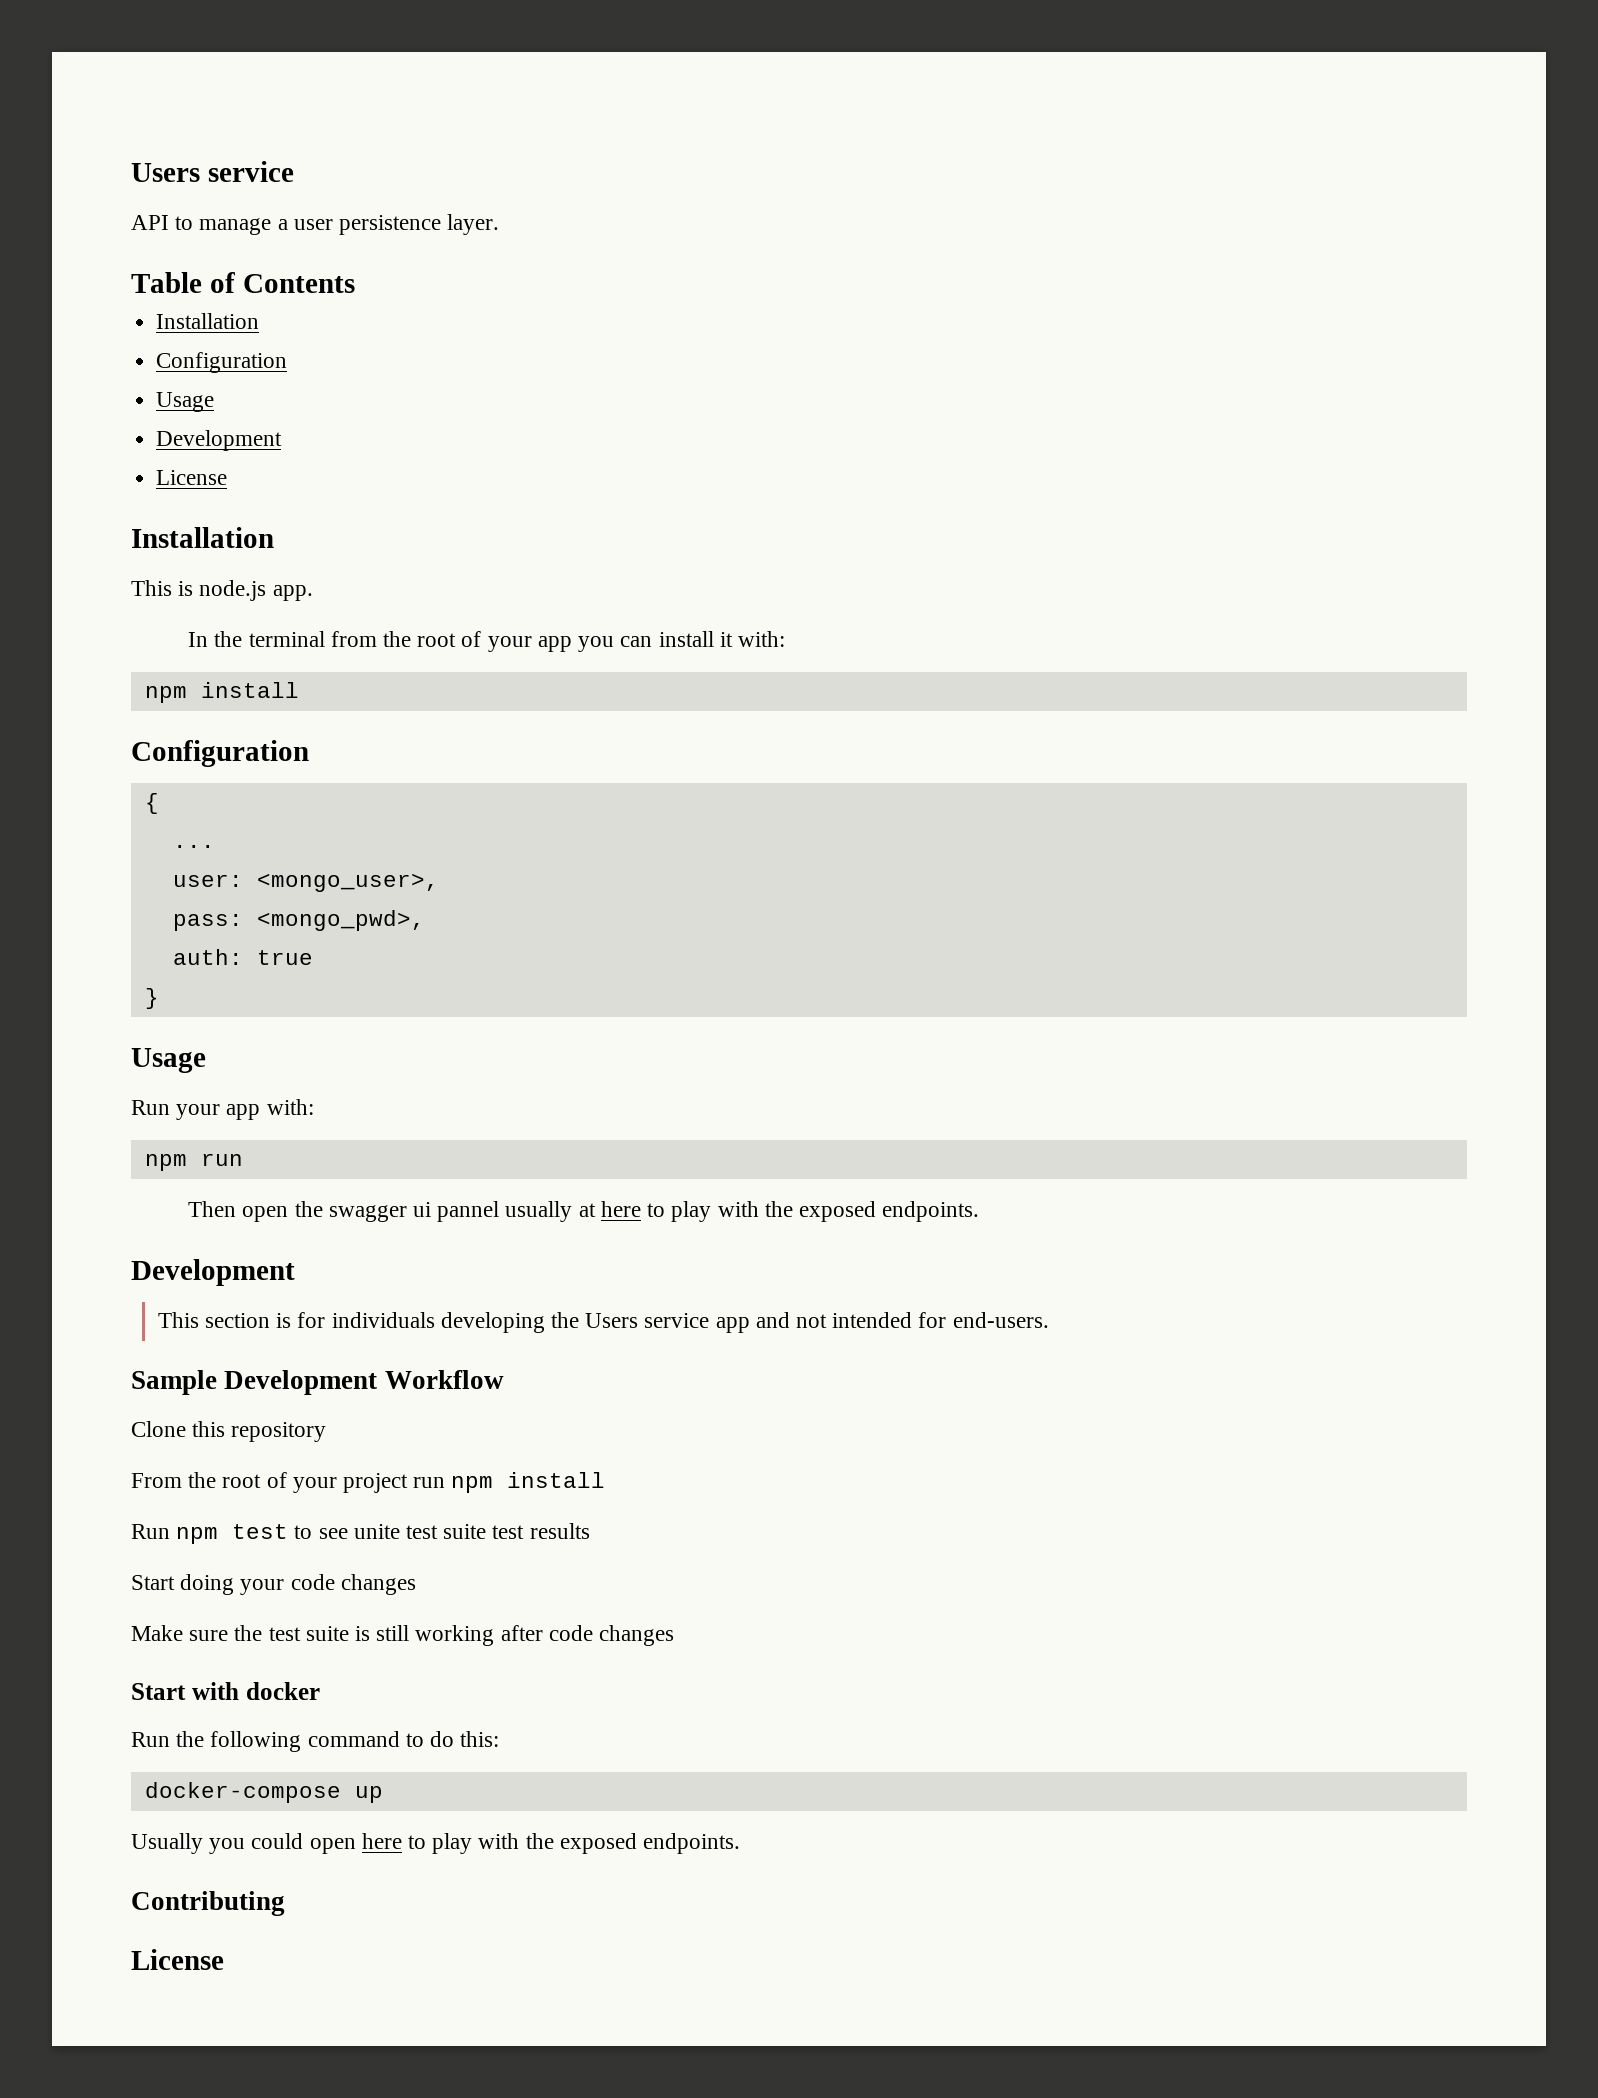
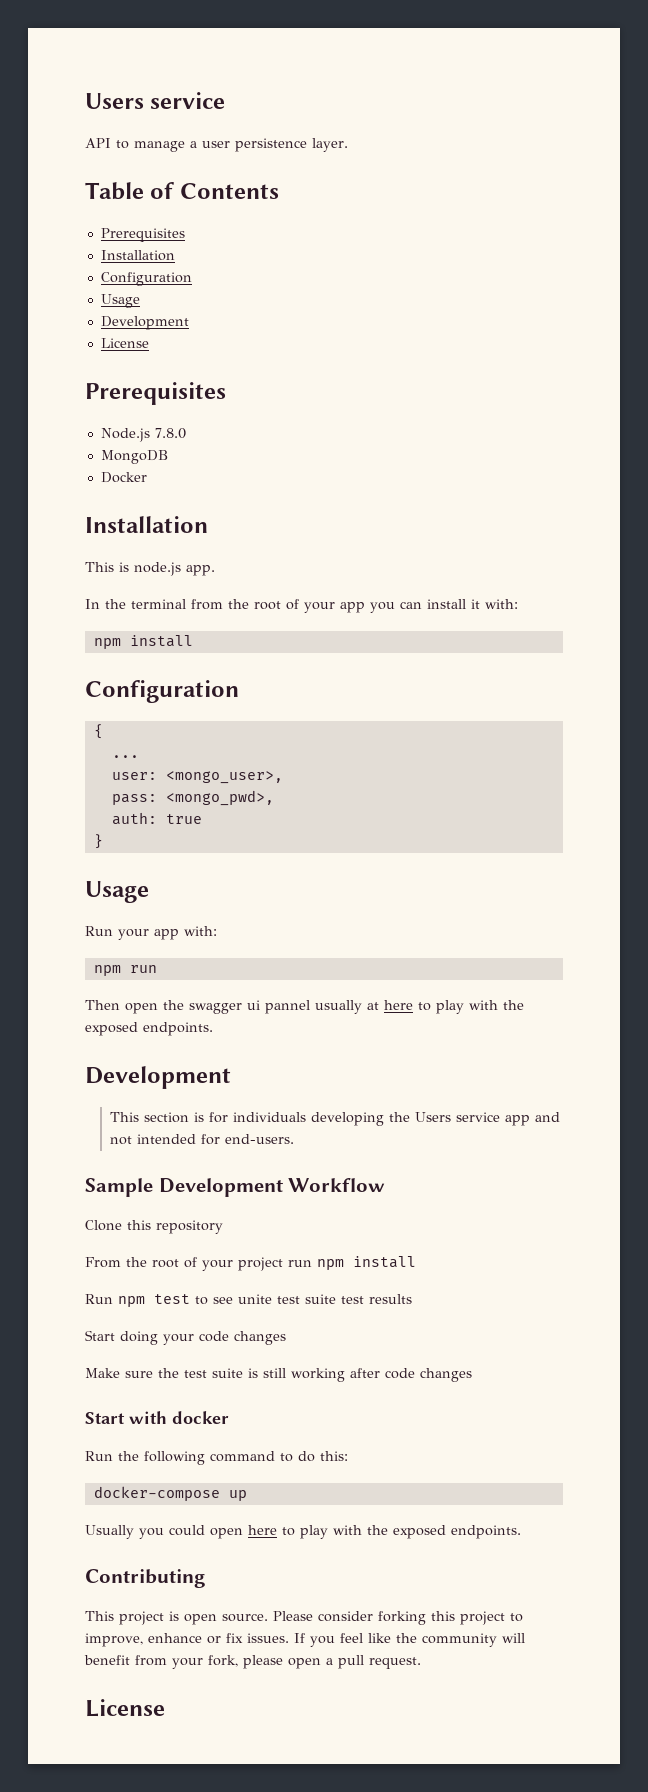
(355, 283) none -> [100,228,185,242] // Prerequisites
(228, 477) none -> [85,382,226,405] [100,428,186,442] [100,450,168,464] [100,472,147,483] // Prerequisites // Node.js 7.8.0 // MongoDB // Docker
(285, 1903) none -> [85,1611,523,1625] [85,1633,525,1647] [84,1655,421,1669] // This project is open source. Please consider forking this project to improve, enhance or fix issues. If you feel like the community will benefit from your fork, please open a pull request.

